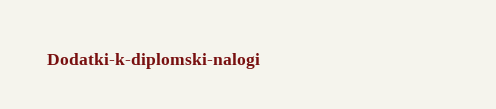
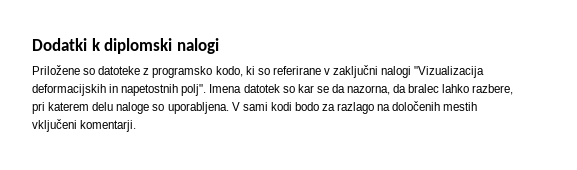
[47,53,260,69] Dodatki-k-diplomski-nalogi -> [32,38,219,54] [32,65,485,78] [32,84,514,96] [32,101,478,114] [32,119,137,132] Dodatki k diplomski nalogi // Priložene so datoteke z programsko kodo, ki so referirane v zaključni nalogi "Vizualizacija deformacijskih in napetostnih polj". Imena datotek so kar se da nazorna, da bralec lahko razbere, pri katerem delu naloge so uporabljena. V sami kodi bodo za razlago na določenih mestih vključeni komentarji.

